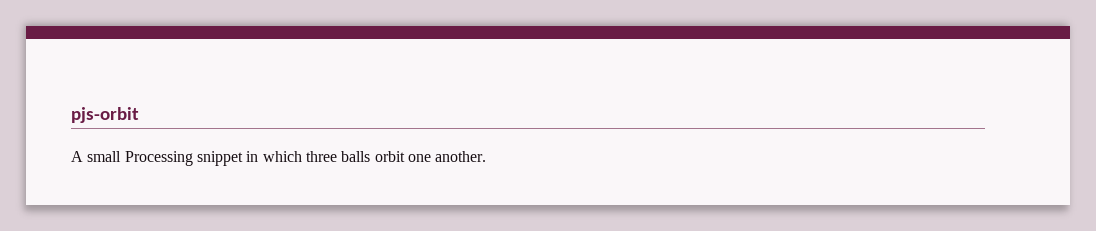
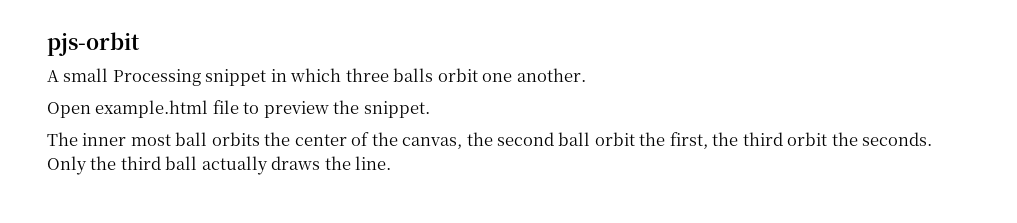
(487, 156) none -> [47,100,430,118] [47,132,933,149] [47,156,392,175] // Open example.html file to preview the snippet. // The inner most ball orbits the center of the canvas, the second ball orbit the first, the third orbit the seconds. Only the third ball actually draws the line.

